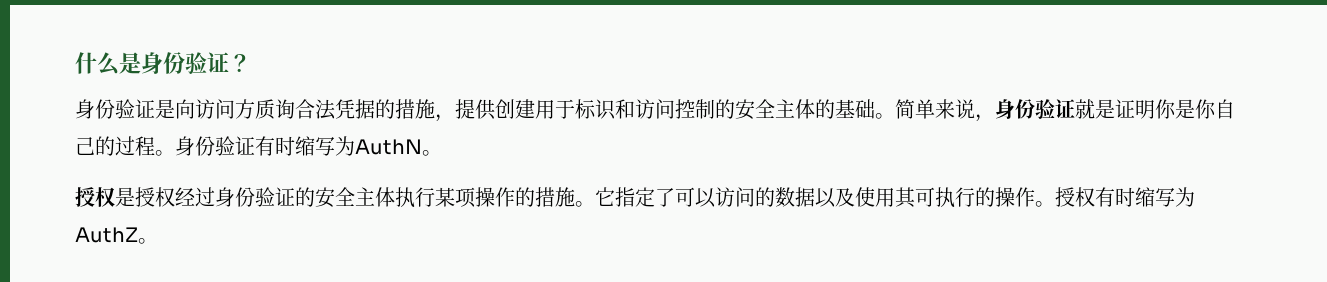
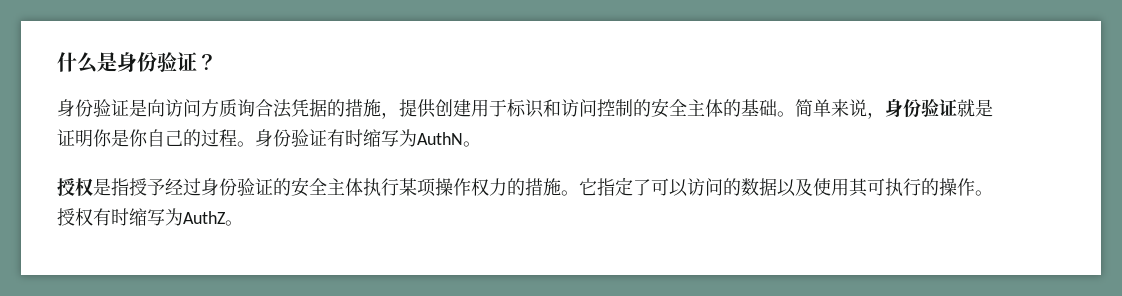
[135,187,175,207] 授权 -> [111,178,165,196] 指授予
(515, 197) none -> [471,178,507,196] 权力

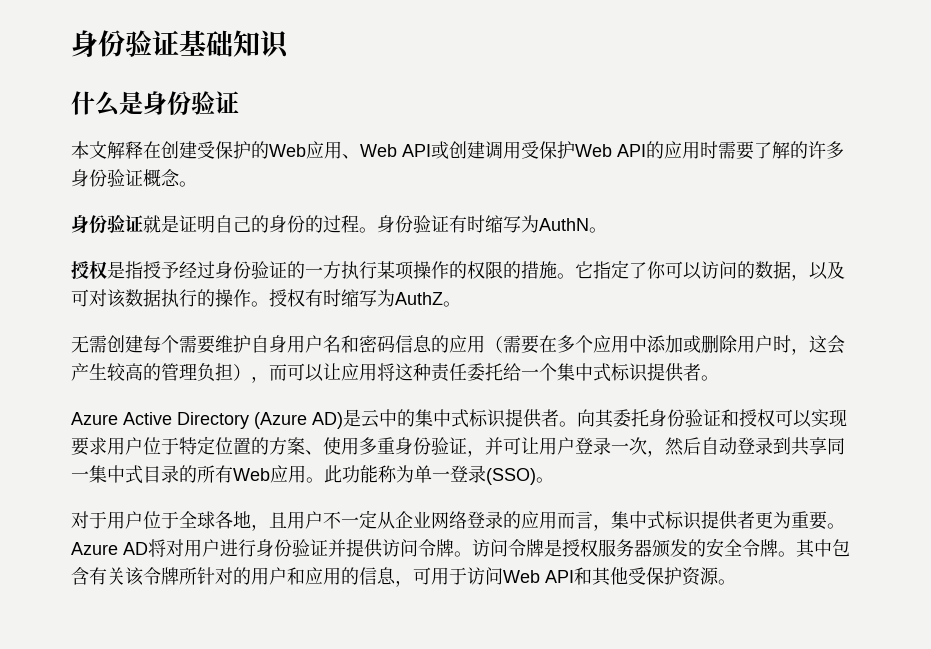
(57, 62) none -> [71,30,290,59] 身份验证基础知识 //
[197,54,217,70] [57,98,885,119] ？ // 身份验证是向访问方质询合法凭据的措施，提供创建用于标识和访问控制的安全主体的基础。简单来说， -> [71,141,844,160] [71,169,197,187] // 本文解释在创建受保护的Web应用、Web API或创建调用受保护Web API的应用时需要了解的许多身份验证概念。 //
[93,129,183,147] 你是你自己 -> [215,215,305,233] 自己的身份
[291,177,363,197] 安全主体 -> [305,261,341,279] 一方
[471,178,507,196] 权力 -> [449,261,503,279] 的权限
(651, 187) none -> [647,261,666,279] 你
[777,178,885,197] 以及使用其可 -> [791,261,845,281] [71,289,161,308] ，以及可对该数据
(243, 223) none -> [71,335,845,355] [71,363,719,383] [71,409,847,429] [71,436,845,457] [71,465,554,485] [71,510,845,531] [71,538,850,558] [71,567,736,587] // 无需创建每个需要维护自身用户名和密码信息的应用（需要在多个应用中添加或删除用户时，这会产生较高的管理负担），而可以让应用将这种责任委托给一个集中式标识提供者。 // Azure Active Directory (Azure AD)是云中的集中式标识提供者。向其委托身份验证和授权可以实现要求用户位于特定位置的方案、使用多重身份验证，并可让用户登录一次，然后自动登录到共享同一集中式目录的所有Web应用。此功能称为单一登录(SSO)。 // 对于用户位于全球各地，且用户不一定从企业网络登录的应用而言，集中式标识提供者更为重要。Azure AD将对用户进行身份验证并提供访问令牌。访问令牌是授权服务器颁发的安全令牌。其中包含有关该令牌所针对的用户和应用的信息，可用于访问Web API和其他受保护资源。

